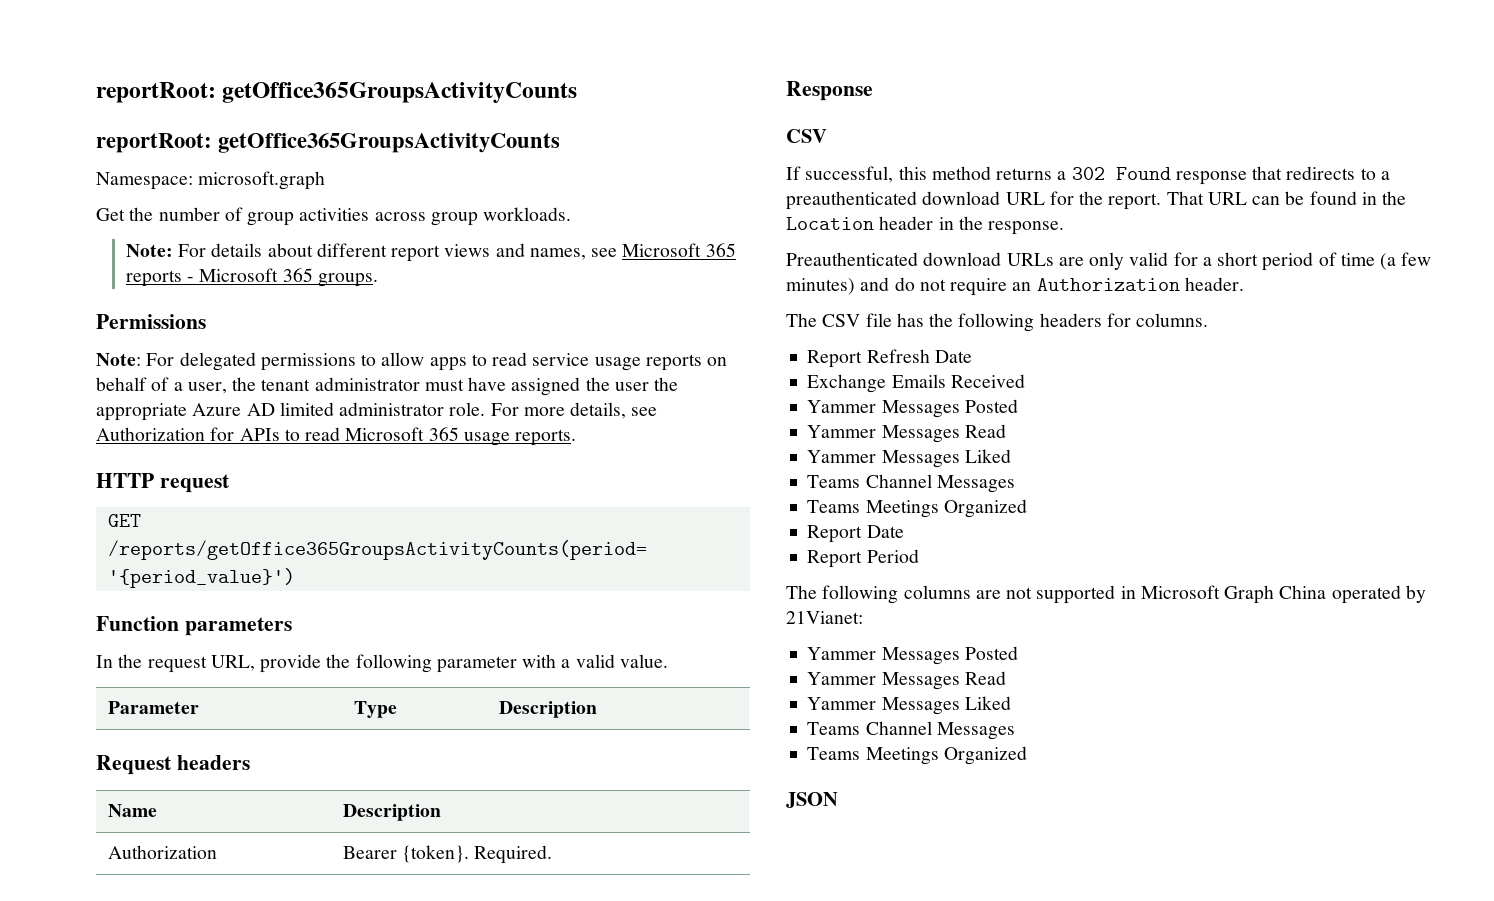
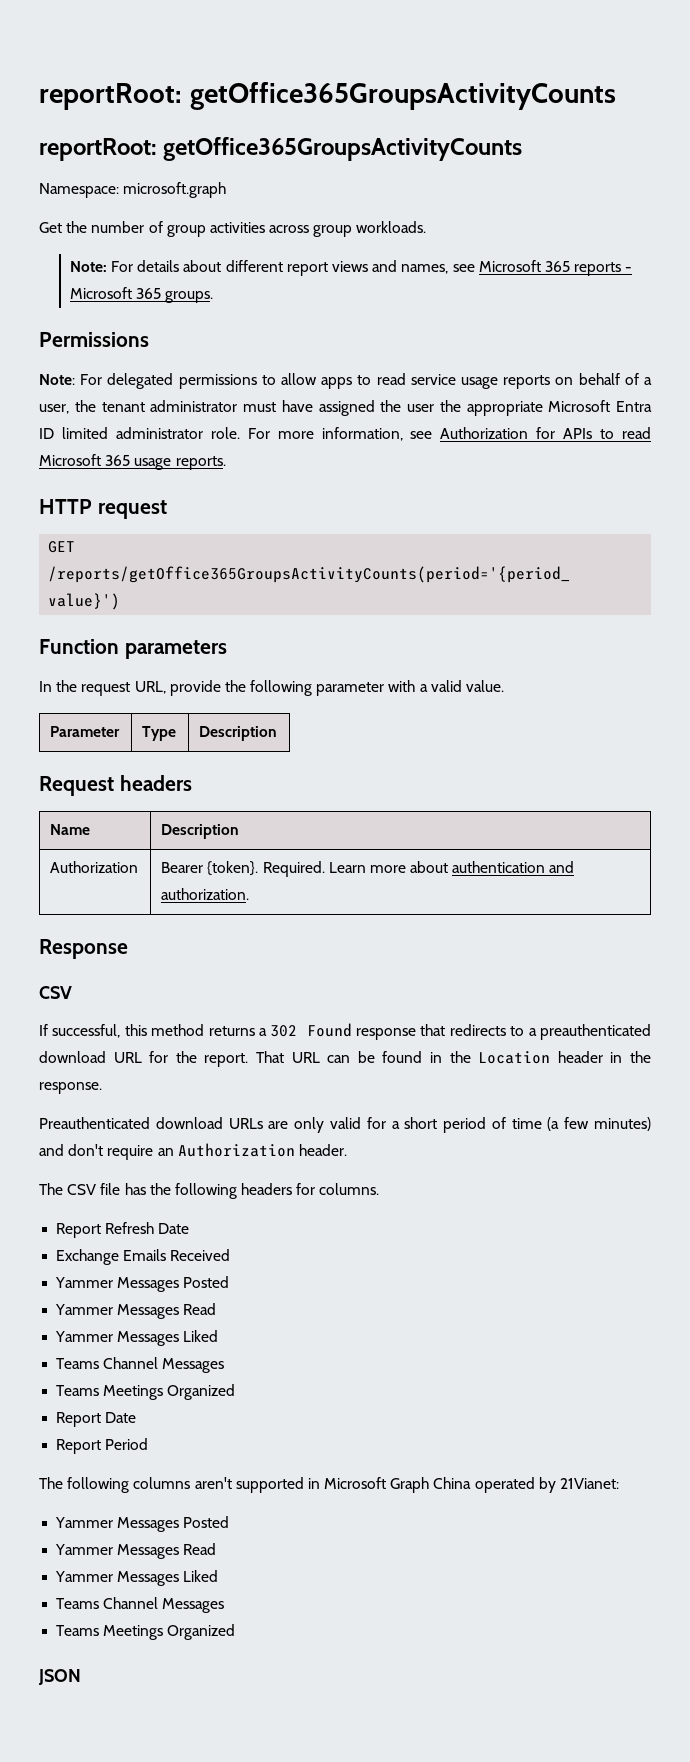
[192,403,275,416] Azure AD -> [548,400,652,412] [39,428,54,439] Microsoft Entra ID
[570,402,627,419] details, -> [321,427,403,441] information,
(553, 854) none -> [328,861,575,873] [161,888,250,900] Learn more about authentication and authorization.
[894,277,946,291] do not -> [68,1144,104,1156] don't
[975,587,1033,599] are not -> [194,1477,232,1489] aren't

